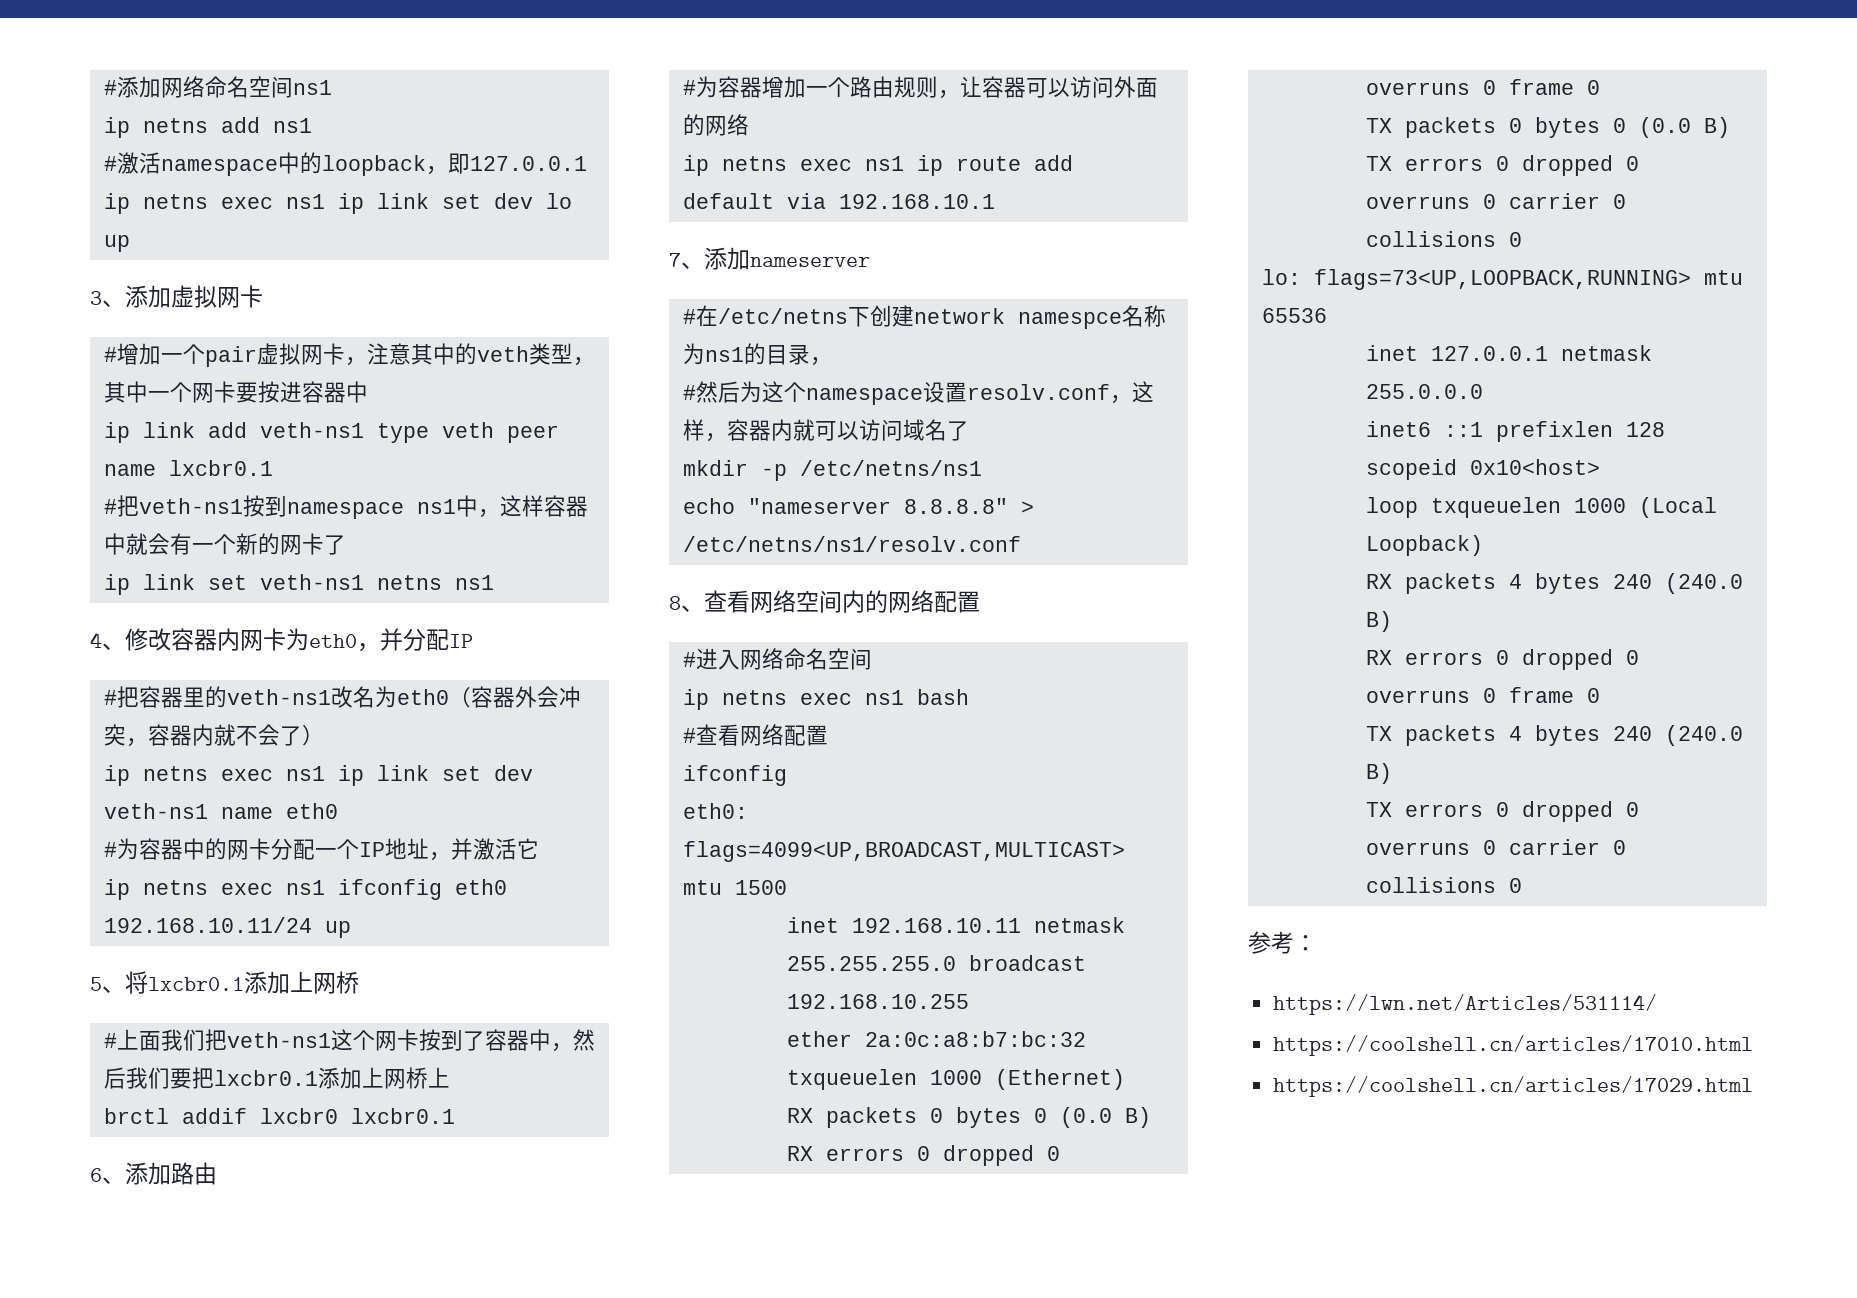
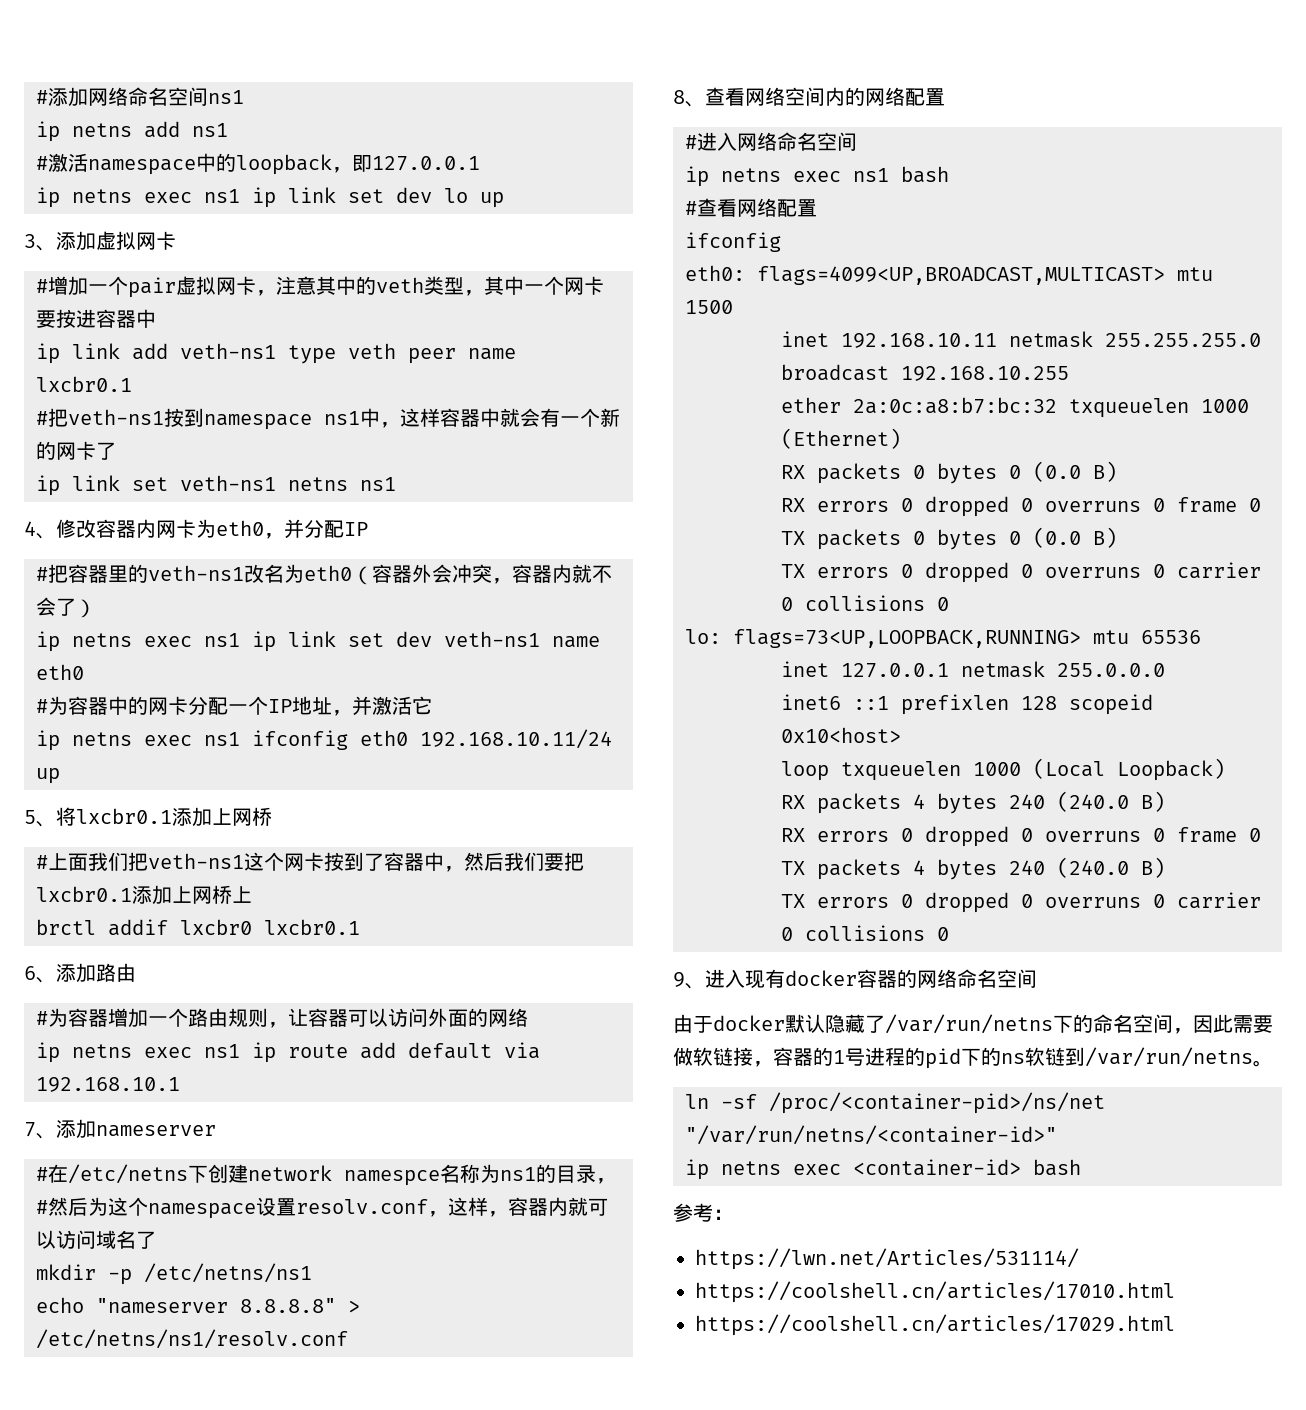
(1522, 885) none -> [673,969,1037,989] [673,1014,1273,1034] [673,1047,1273,1069] [685,1092,1105,1114] [685,1125,1057,1145] [685,1159,1081,1180] // 9、进入现有docker容器的网络命名空间 // 由于docker默认隐藏了/var/run/netns下的命名空间，因此需要做软链接，容器的1号进程的pid下的ns软链到/var/run/netns。 // ln -sf /proc/<container-pid>/ns/net "/var/run/netns/<container-id>" // ip netns exec <container-id> bash

